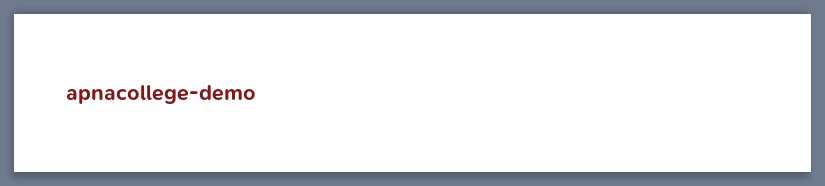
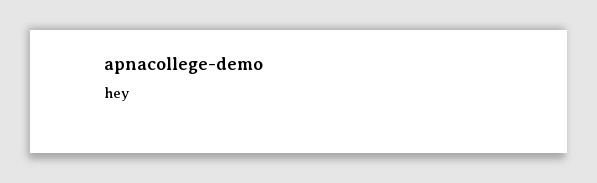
(256, 94) none -> [104,87,129,101] // hey

